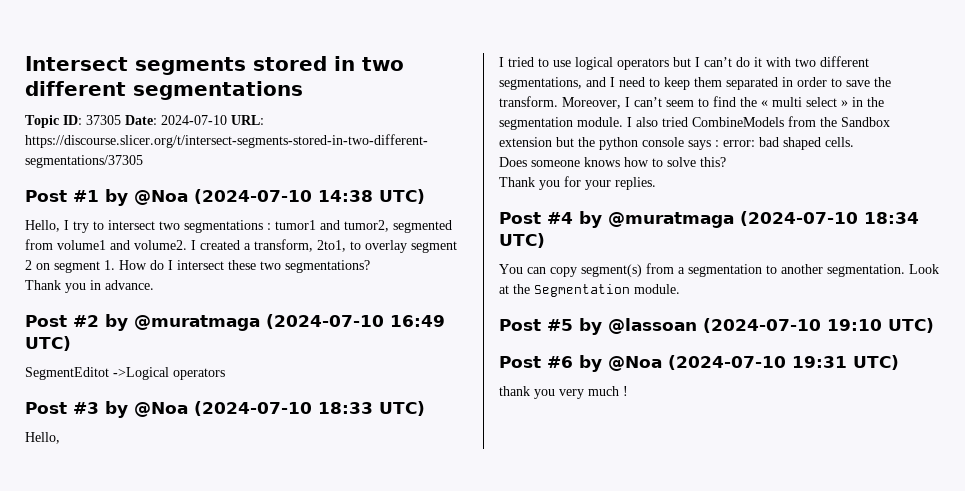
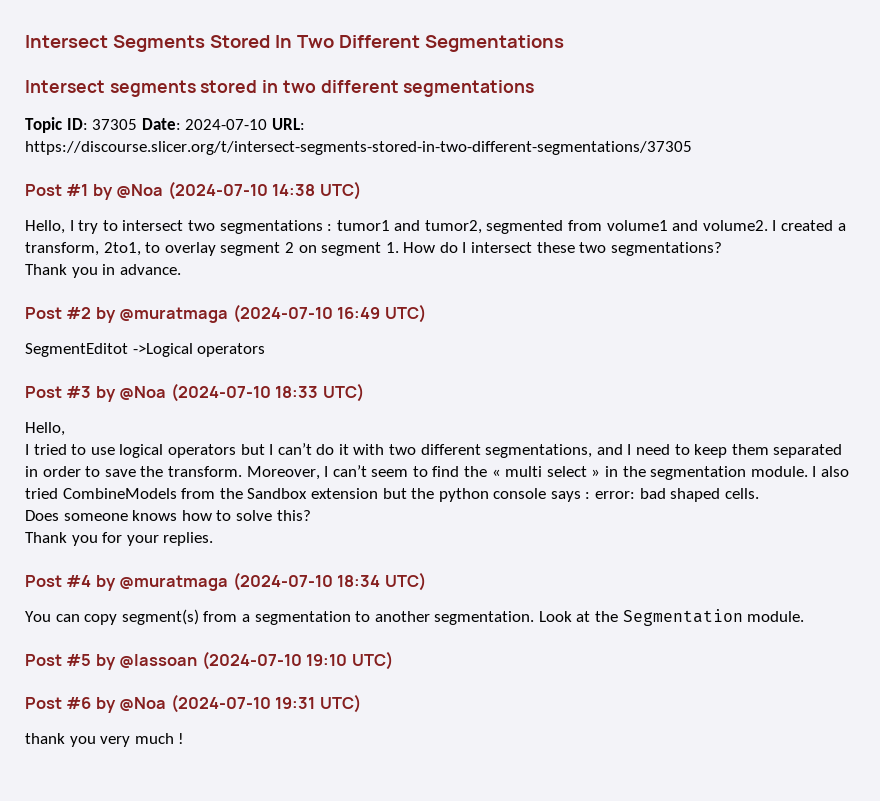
[25,56,128,71] Intersect -> [25,35,564,52] [25,80,105,93] Intersect Segments Stored In Two Different Segmentations // Intersect

